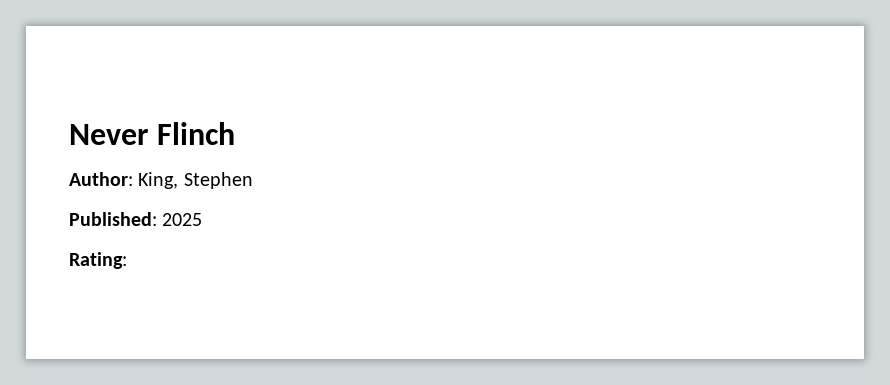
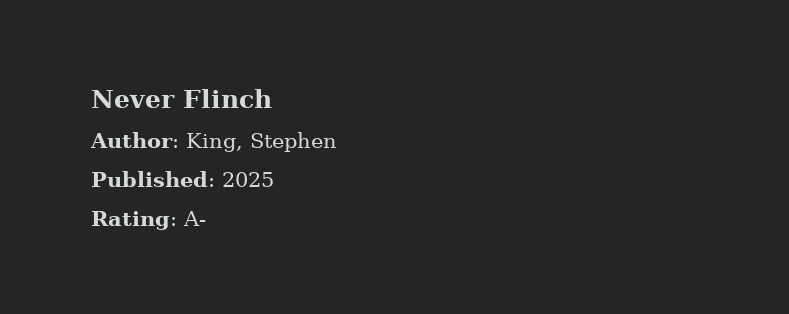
(127, 260) none -> [183,211,206,226] A-

